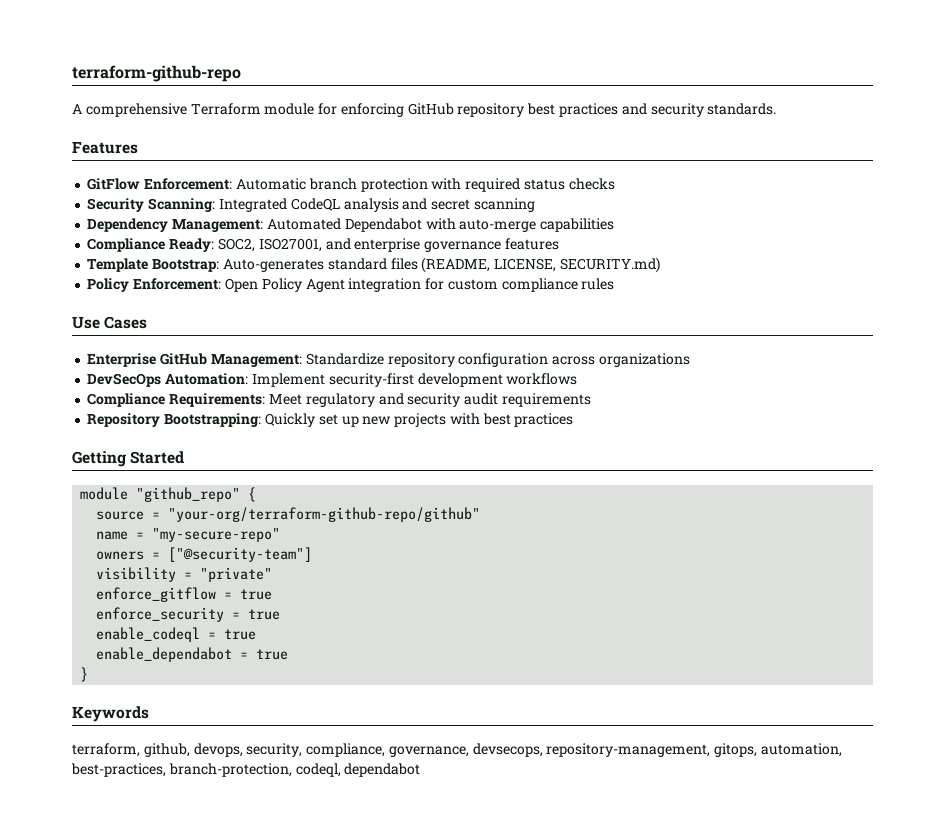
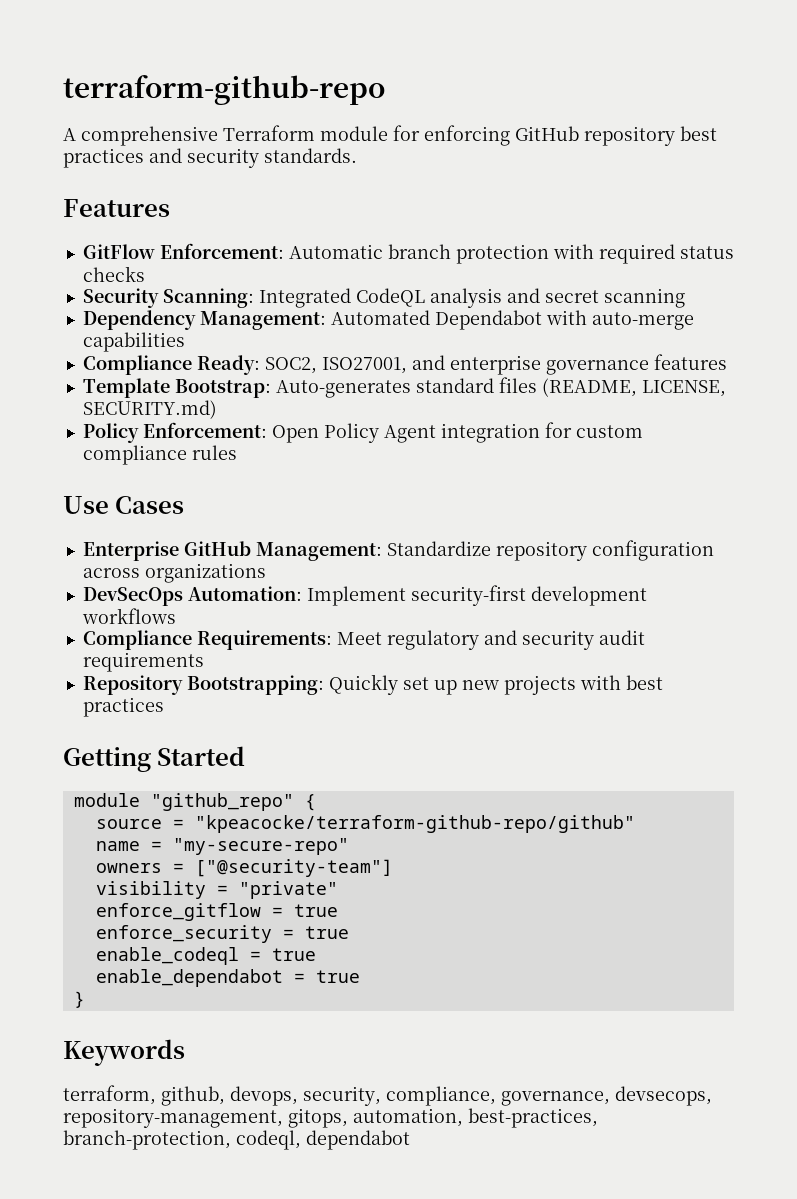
[168,507,481,522] "your-org/terraform-github-repo/github" -> [194,815,635,833] "kpeacocke/terraform-github-repo/github"

